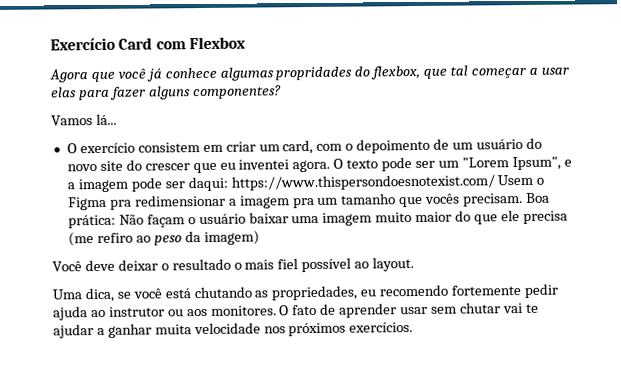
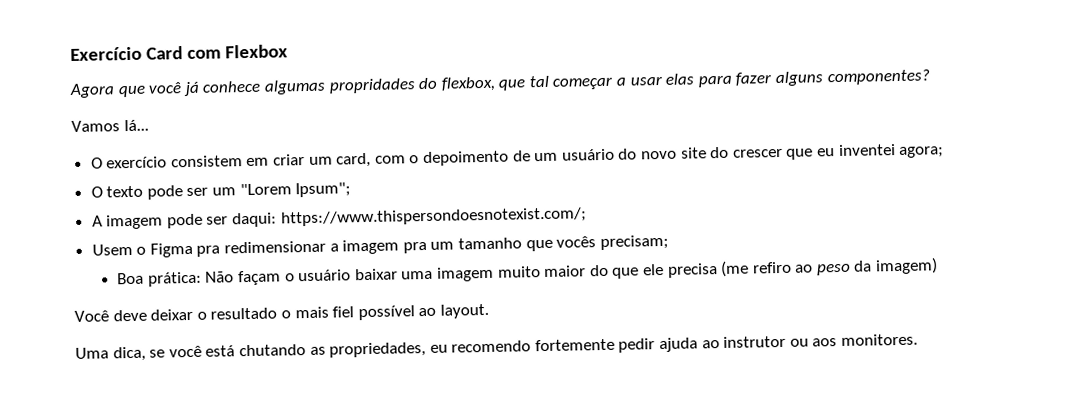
[292,159,331,173] agora. -> [899,146,945,158] agora; //
[511,156,572,171] [66,182,75,190] Ipsum", e a -> [295,182,352,198] [91,215,103,227] Ipsum"; // A
[230,174,495,191] https://www.thispersondoesnotexist.com/ -> [280,207,587,227] https://www.thispersondoesnotexist.com/; //
[463,192,524,207] precisam. -> [599,234,669,251] precisam; //
[279,302,539,318] [53,322,414,339] O fato de aprender usar sem chutar vai te ajudar a ganhar muita velocidade nos próximos exercícios. -> (919, 339) none

